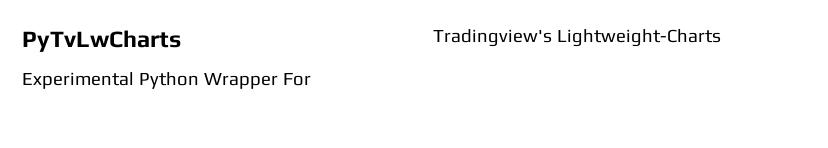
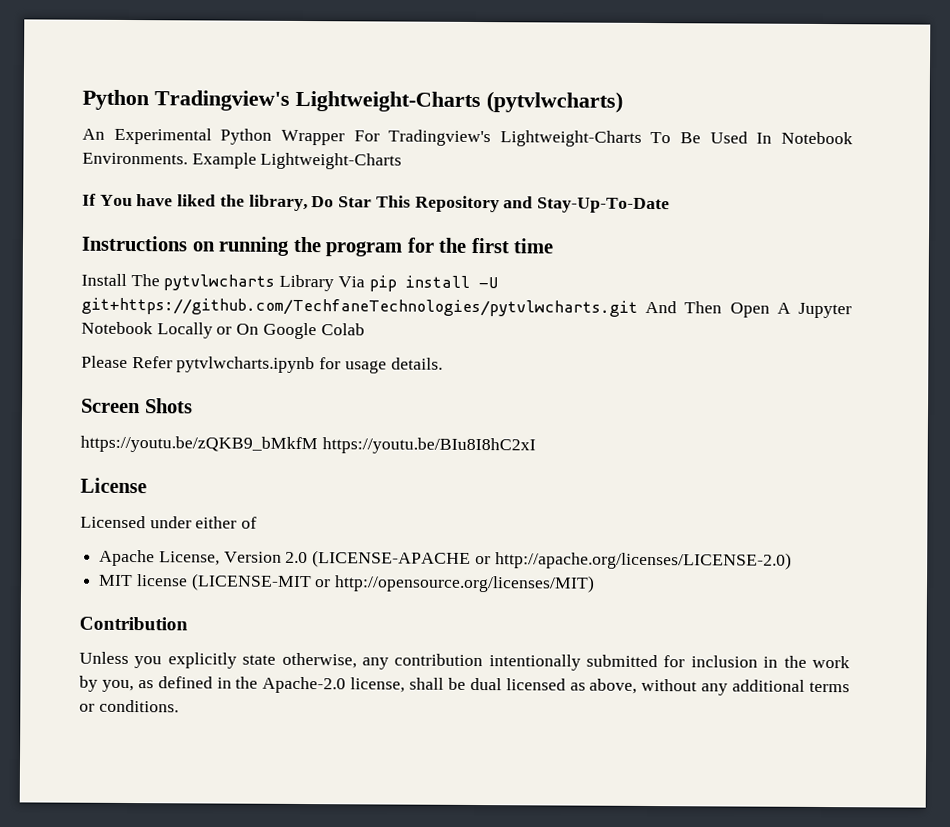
[22,30,181,52] PyTvLwCharts // -> [82,89,623,113] [82,128,105,140] Python Tradingview's Lightweight-Charts (pytvlwcharts) // An
(721, 38) none -> [650,131,853,145] [82,152,403,170] [82,193,670,214] [81,235,555,257] [81,273,498,292] [81,297,853,319] [81,321,365,340] [81,355,443,374] [80,398,193,414] [80,435,536,455] [80,477,147,494] [80,515,258,529] [99,549,792,570] [99,573,596,593] [79,616,188,631] [79,651,850,671] [79,675,850,696] [79,699,179,713] To Be Used In Notebook Environments. Example Lightweight-Charts // If You have liked the library, Do Star This Repository and Stay-Up-To-Date // Instructions on running the program for the first time // Install The pytvlwcharts Library Via pip install -U git+https://github.com/TechfaneTechnologies/pytvlwcharts.git And Then Open A Jupyter Notebook Locally or On Google Colab // Please Refer pytvlwcharts.ipynb for usage details. // Screen Shots // https://youtu.be/zQKB9_bMkfM https://youtu.be/BIu8I8hC2xI // License // Licensed under either of // Apache License, Version 2.0 (LICENSE-APACHE or http://apache.org/licenses/LICENSE-2.0) // MIT license (LICENSE-MIT or http://opensource.org/licenses/MIT) // Contribution // Unless you explicitly state otherwise, any contribution intentionally submitted for inclusion in the work by you, as defined in the Apache-2.0 license, shall be dual licensed as above, without any additional terms or conditions.

